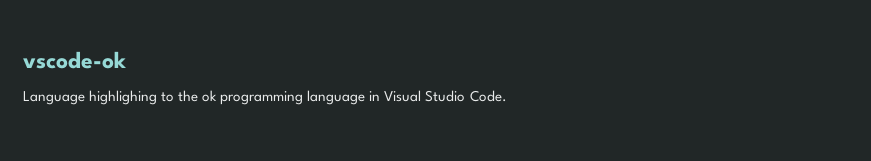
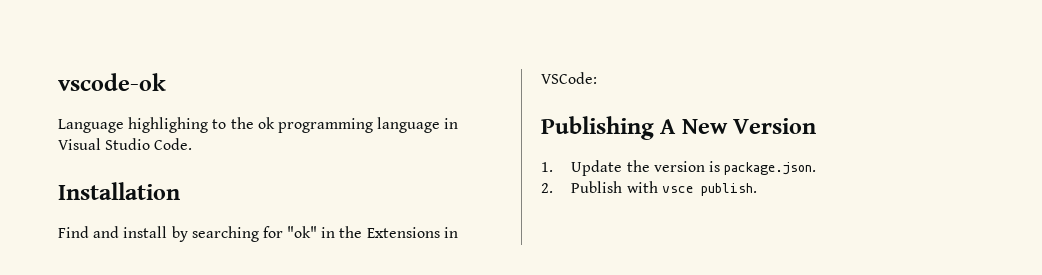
(507, 96) none -> [58,182,180,200] [58,226,458,242] [541,72,597,84] [541,116,817,140] [541,160,817,176] [541,181,757,196] // Installation // Find and install by searching for "ok" in the Extensions in VSCode: // Publishing A New Version // 1. Update the version is package.json. // 2. Publish with vsce publish.

